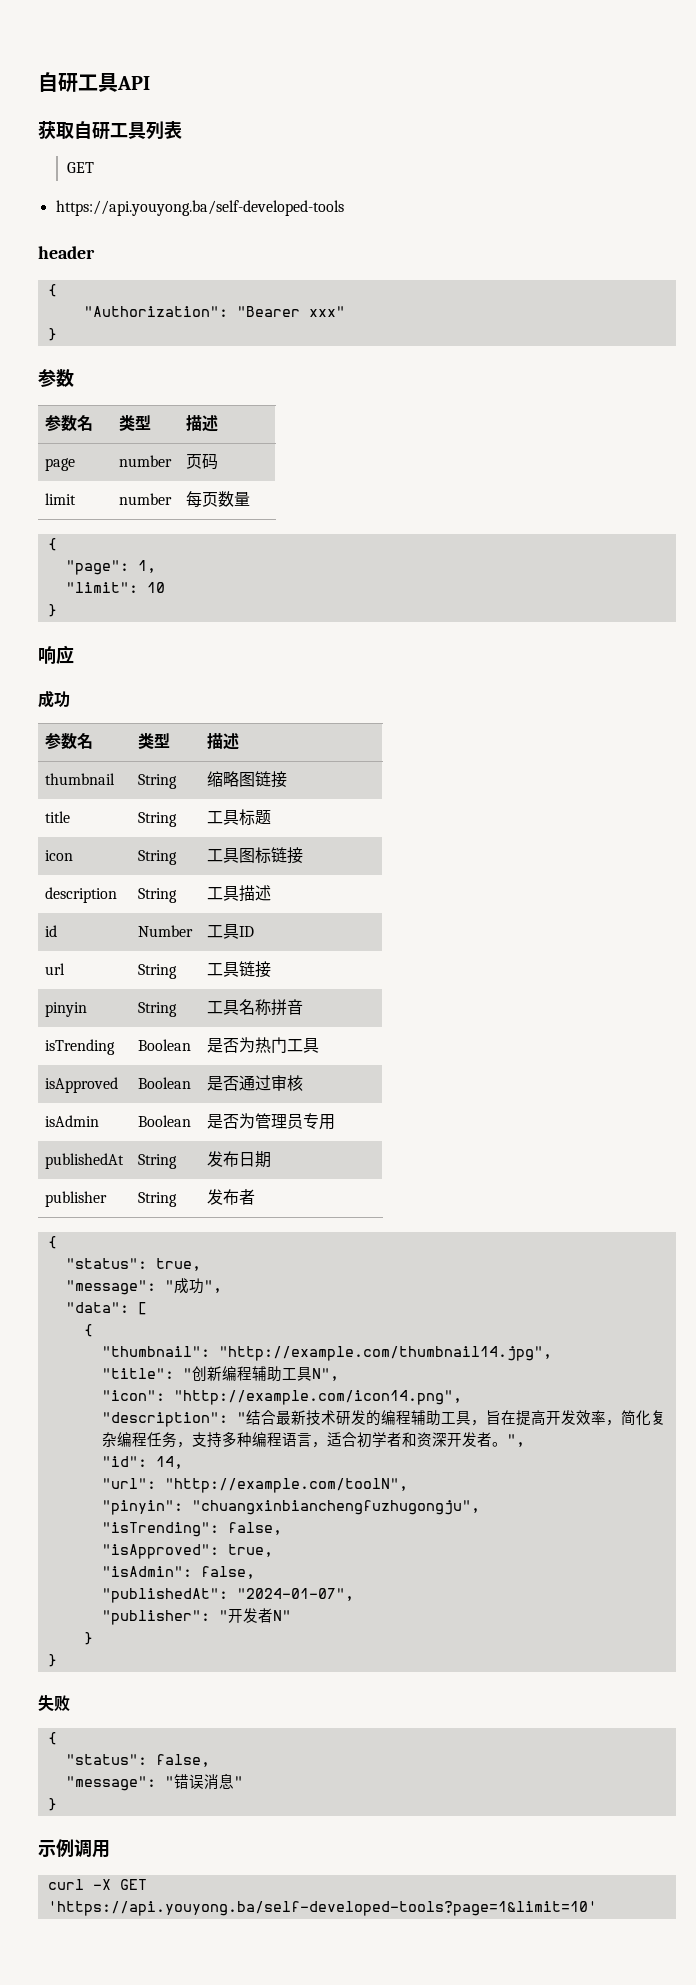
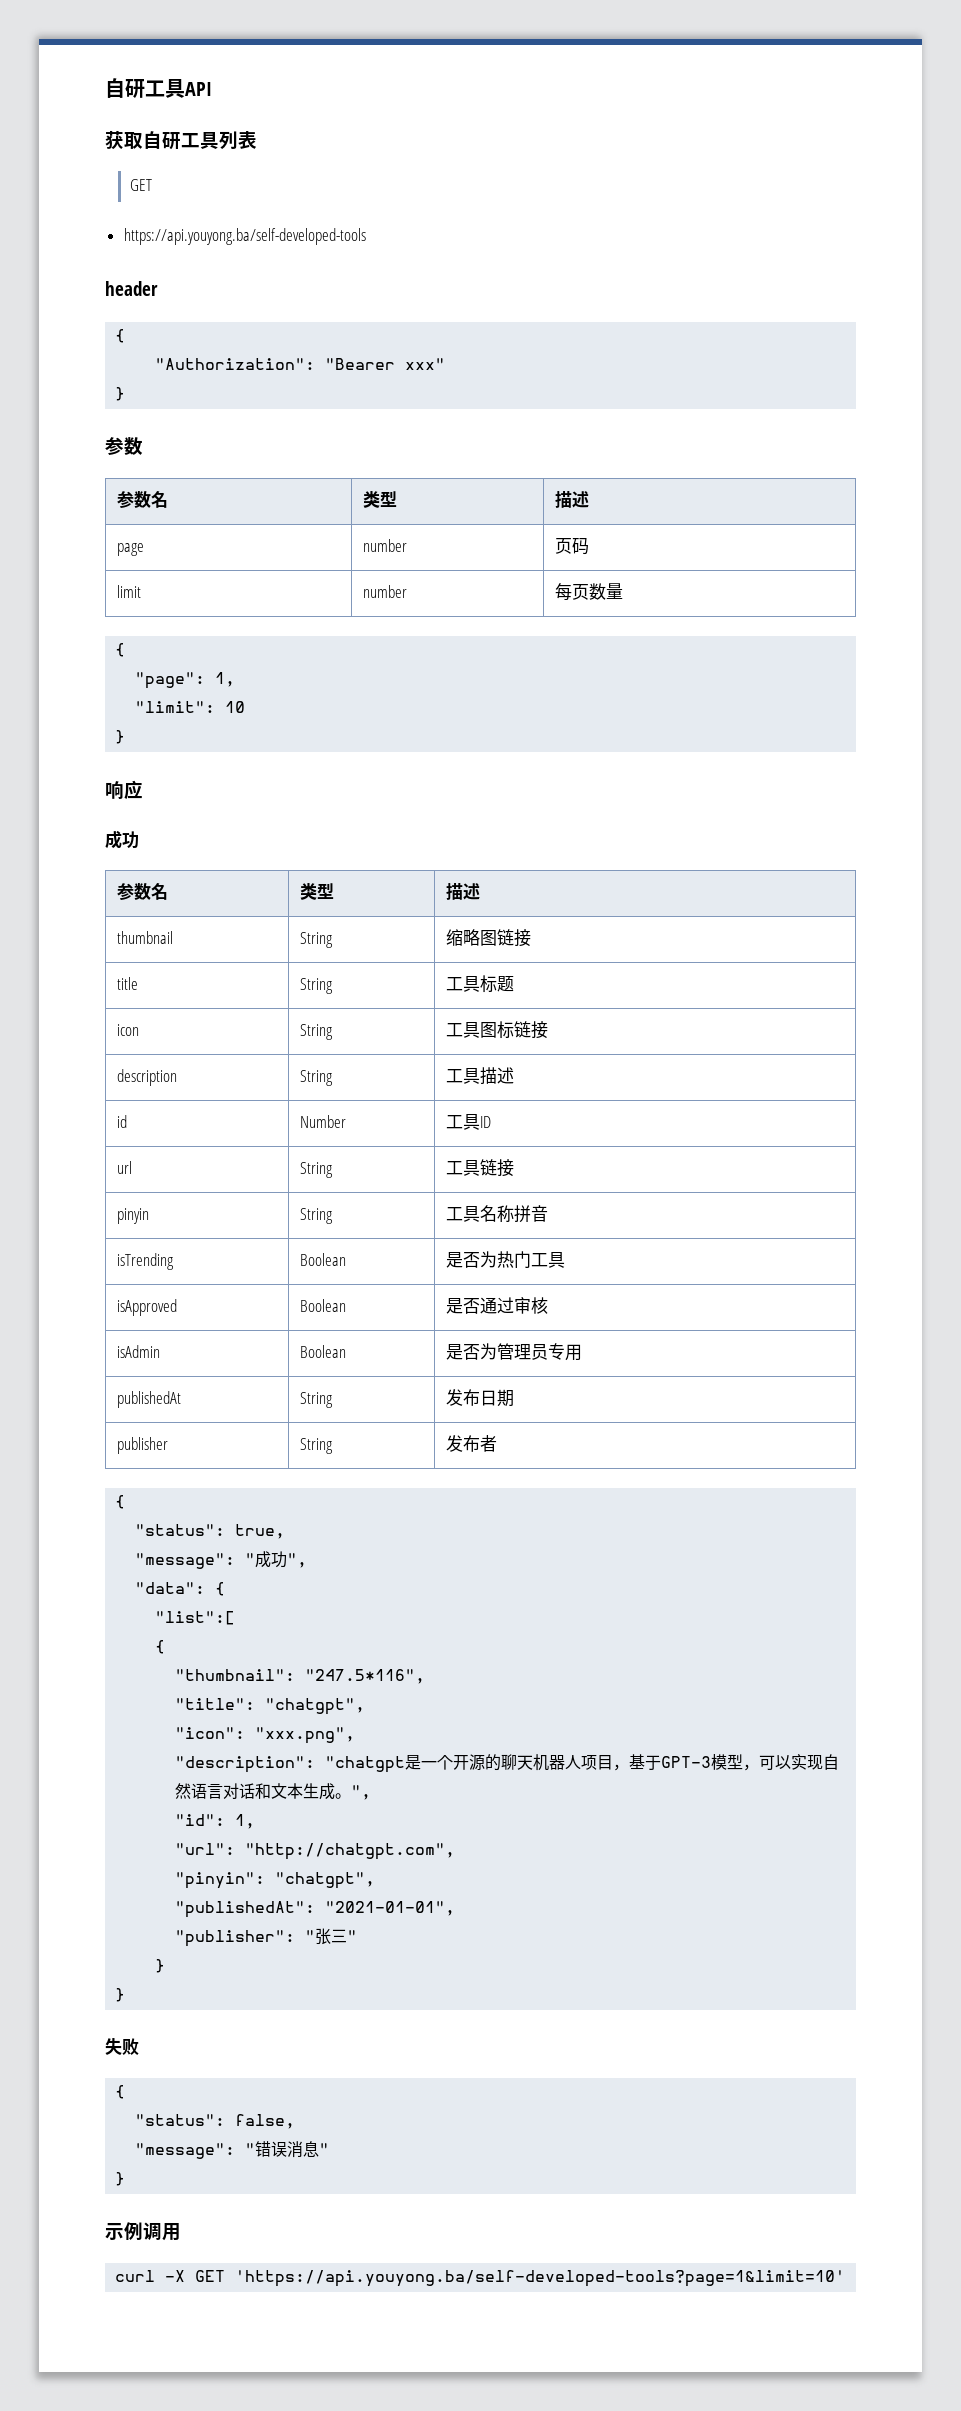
[137,1302,147,1315] [ -> [215,1582,226,1596] [155,1611,236,1625] { // "list":[
[218,1346,552,1361] "http://example.com/thumbnail14.jpg", -> [305,1669,426,1684] "247.5*116",
[182,1366,339,1382] "创新编程辅助工具N", -> [265,1698,366,1715] "chatgpt",
[173,1390,462,1405] "http://example.com/icon14.png", -> [255,1727,356,1744] "xxx.png",
[236,1410,666,1426] [101,1431,492,1448] "结合最新技术研发的编程辅助工具，旨在提高开发效率，简化复杂编程任务，支持多种编程语言，适合初学者和资深开发者 -> [325,1754,840,1773] [175,1783,336,1800] "chatgpt是一个开源的聊天机器人项目，基于GPT-3模型，可以实现自然语言对话和文本生成
[155,1456,183,1469] 14, -> [235,1814,256,1829] 1,
[164,1478,408,1493] "http://example.com/toolN", -> [245,1843,456,1860] "http://chatgpt.com",
[191,1500,480,1515] [101,1522,282,1537] [101,1544,273,1559] [101,1566,255,1579] "chuangxinbianchengfuzhugongju", // "isTrending": false, // "isApproved": true, // "isAdmin": false, -> [275,1872,376,1889] "chatgpt",
[236,1588,354,1601] "2024-01-07", -> [325,1901,456,1916] "2021-01-01",
[227,1608,291,1623] 开发者N" -> [315,1928,358,1945] 张三"

